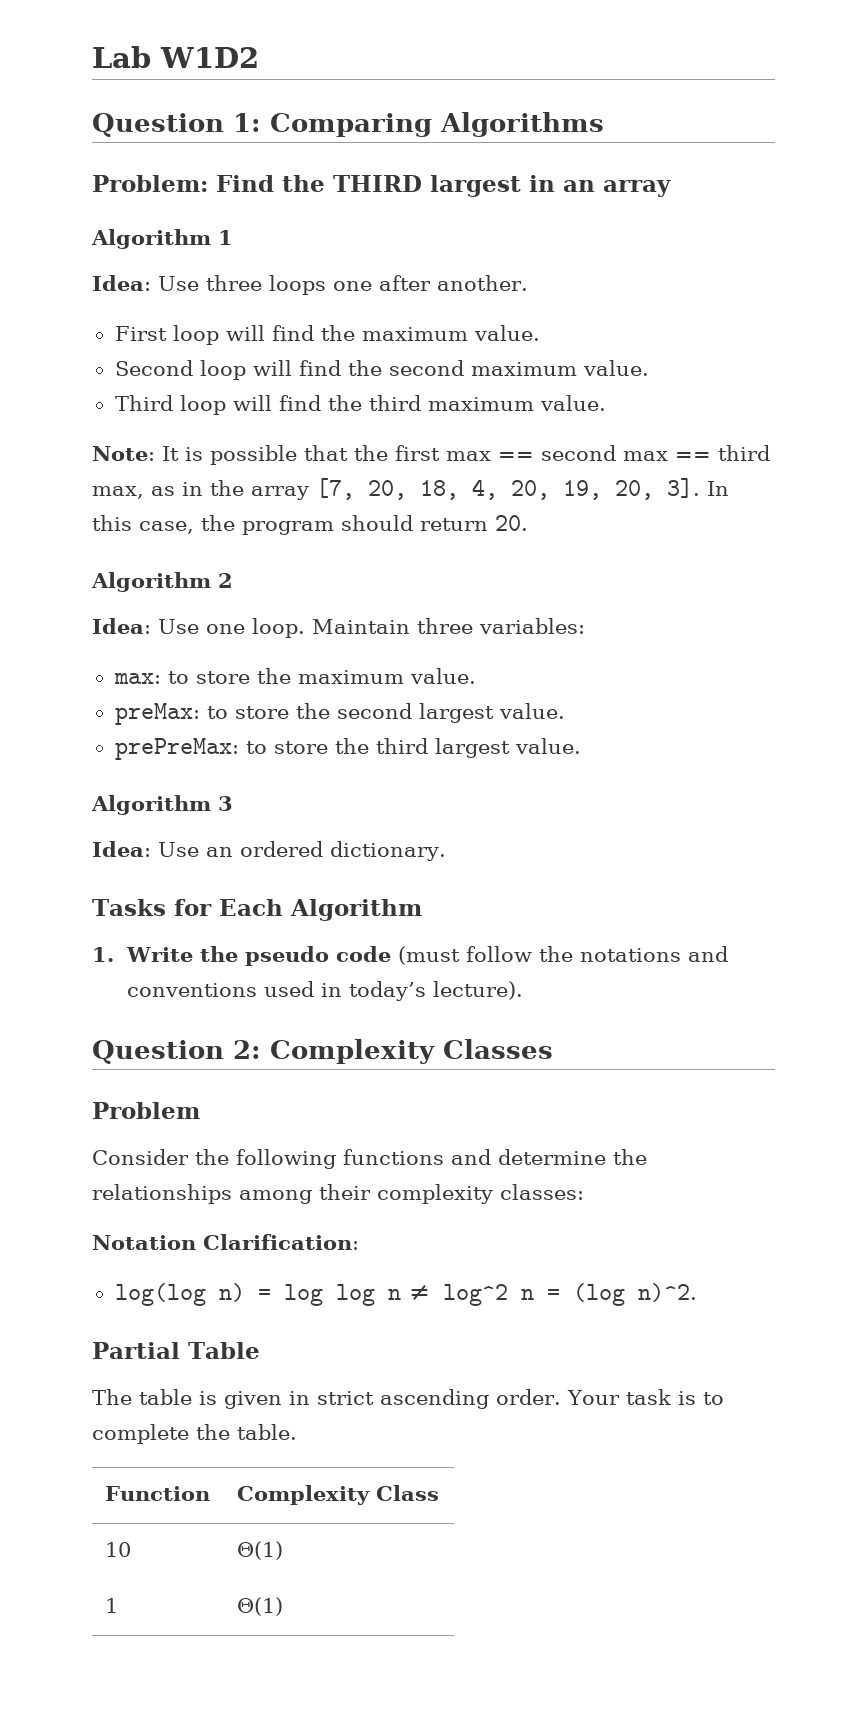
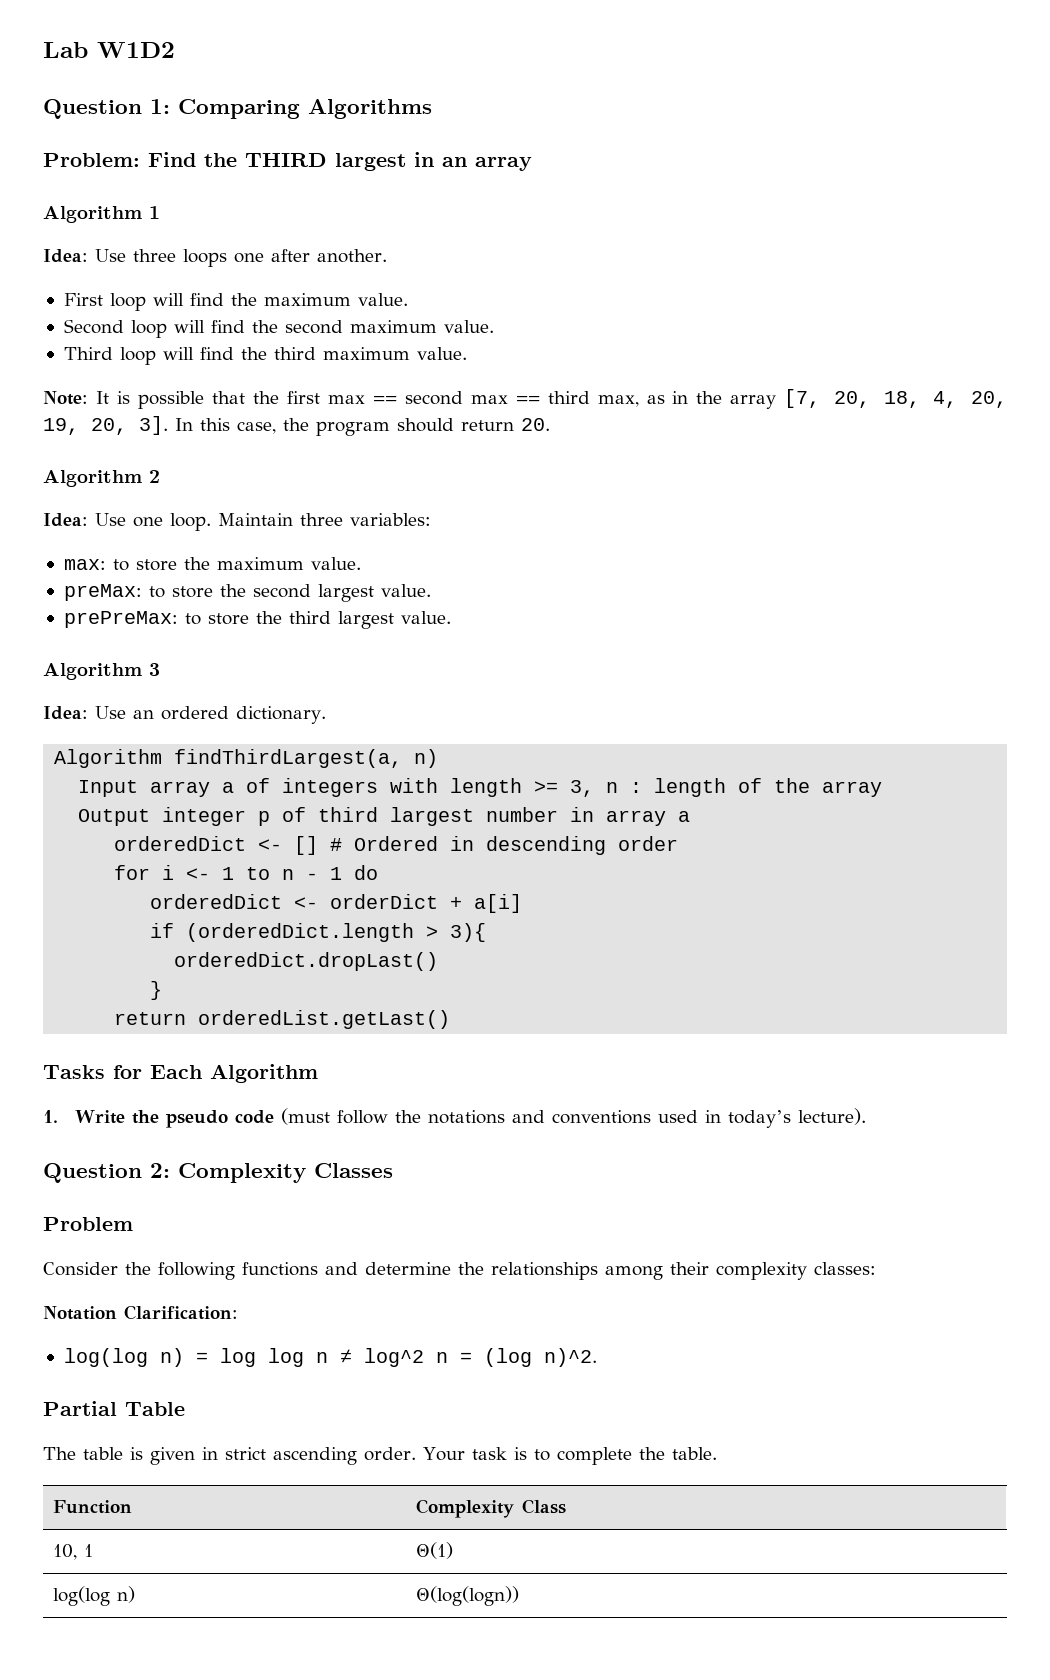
(446, 851) none -> [54,749,439,768] [78,778,883,797] [78,807,691,826] [114,836,679,855] [114,865,379,880] [150,894,523,913] [150,923,487,942] [174,952,439,971] [150,981,163,1000] [114,1010,451,1029] // Algorithm findThirdLargest(a, n) // Input array a of integers with length >= 3, n : length of the array // Output integer p of third largest number in array a // orderedDict <- [] # Ordered in descending order // for i <- 1 to n - 1 do // orderedDict <- orderDict + a[i] // if (orderedDict.length > 3){ // orderedDict.dropLast() // } // return orderedList.getLast()
[105,1542,132,1557] 10 -> [53,1544,94,1560] 10, 1
[105,1598,119,1613] [237,1597,284,1616] 1 | Θ(1) -> [53,1586,136,1606] [416,1586,520,1606] log(log n) | Θ(log(logn))

